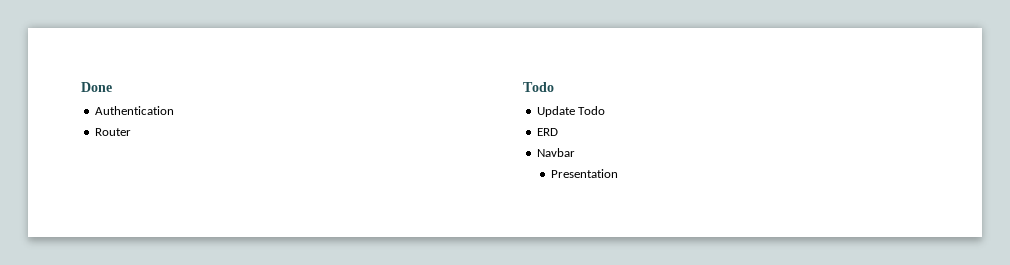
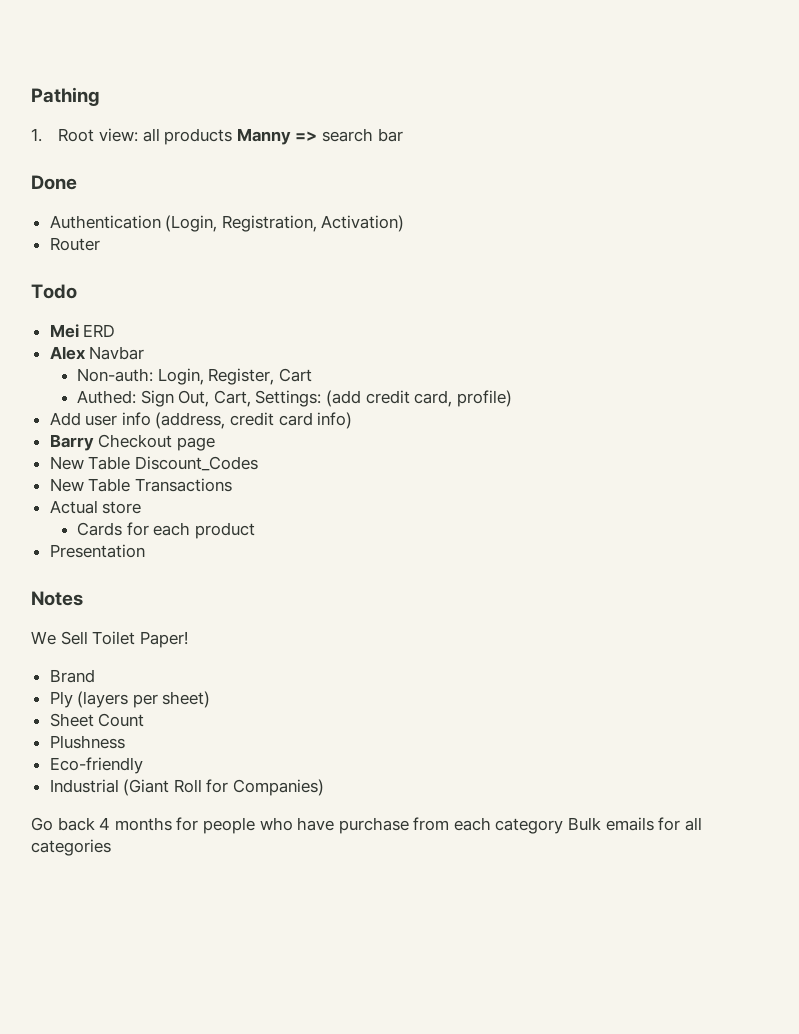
(81, 87) none -> [31,87,100,106] [31,128,403,145] Pathing // 1. Root view: all products Manny => search bar //
(174, 110) none -> [165,215,405,232] (Login, Registration, Activation)
[536,106,606,117] Update Todo // -> [49,324,79,338] Mei
(558, 132) none -> [49,346,85,360] Alex
[551,169,619,178] Presentation -> [77,368,312,385] [77,390,512,407] [49,412,353,429] [49,434,215,451] [49,456,258,471] [49,478,232,492] [49,500,142,514] [77,522,255,539] [49,544,145,558] [31,591,83,606] [31,631,188,648] [49,669,95,683] [49,691,211,708] [49,713,145,727] [49,735,125,749] [49,757,143,774] [49,779,325,796] [31,817,702,834] [31,839,111,856] Non-auth: Login, Register, Cart // Authed: Sign Out, Cart, Settings: (add credit card, profile) // Add user info (address, credit card info) // Barry Checkout page // New Table Discount_Codes // New Table Transactions // Actual store // Cards for each product // Presentation // Notes // We Sell Toilet Paper! // Brand // Ply (layers per sheet) // Sheet Count // Plushness // Eco-friendly // Industrial (Giant Roll for Companies) // Go back 4 months for people who have purchase from each category Bulk emails for all categories

